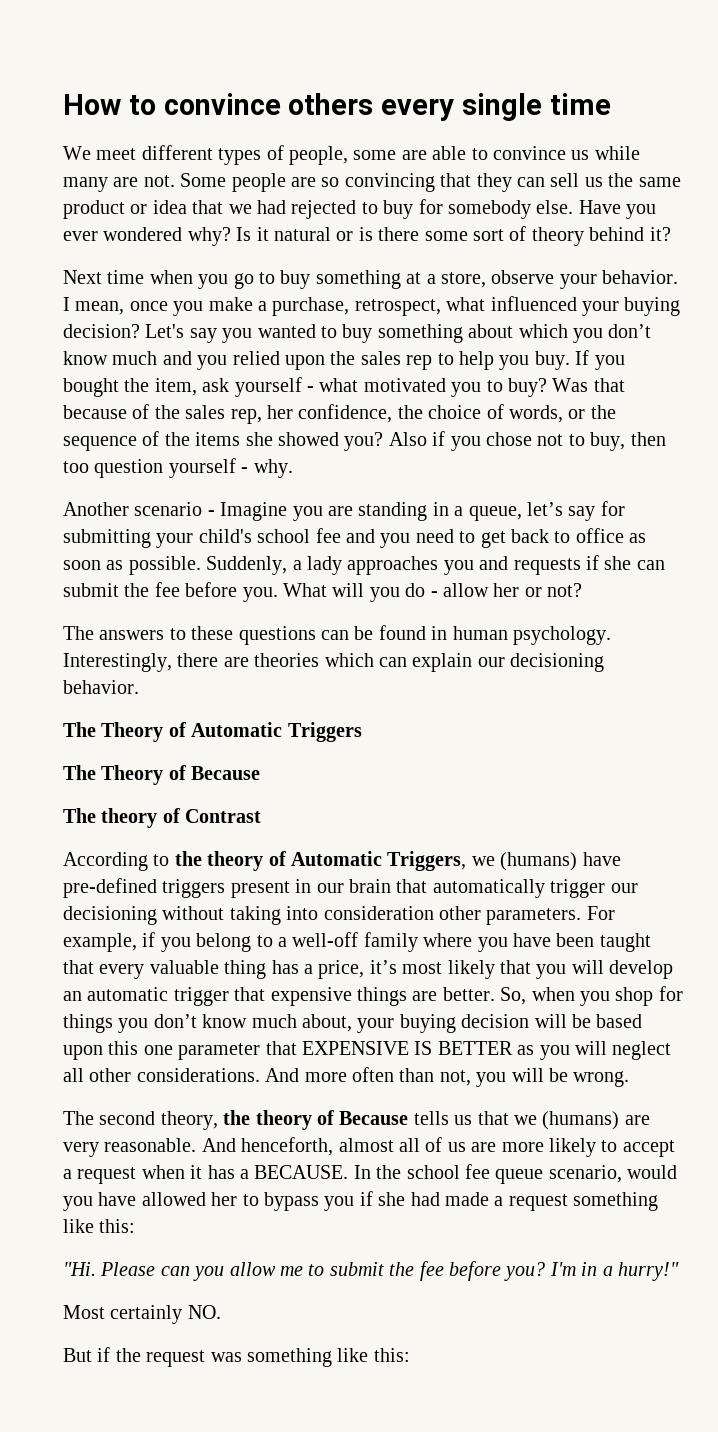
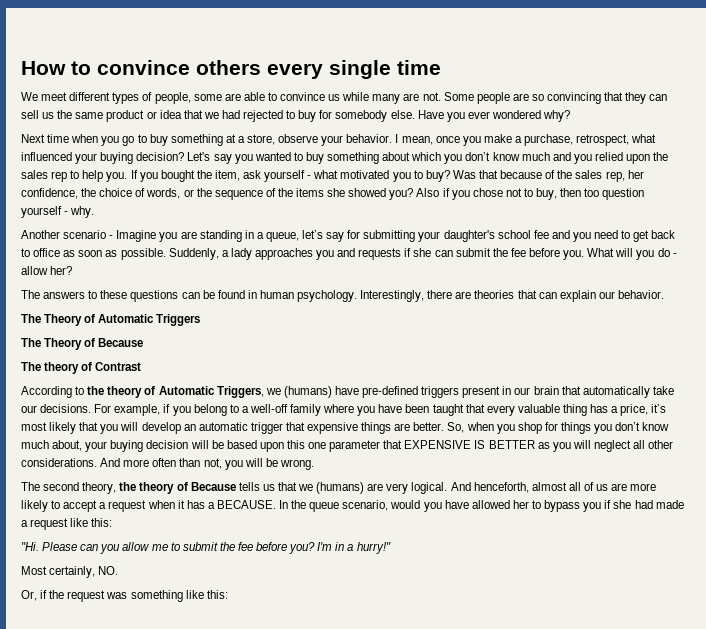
[236,226,671,246] Is it natural or is there some sort of theory behind it? -> (571, 116) none
[499,351,570,370] you buy. -> [106,172,128,182] you.
[198,529,252,543] child's -> [443,230,495,242] daughter's
[493,583,583,597] her or not? -> [50,266,73,275] her?
[324,653,374,667] which -> [517,290,537,299] that
[510,653,605,672] decisioning -> (615, 295) none
[550,879,638,898] [63,906,582,925] trigger our decisioning without taking into consideration other parameters. -> [652,386,674,395] [21,404,92,413] take our decisions.
[104,1138,197,1152] reasonable. -> [411,482,448,494] logical.
[406,1164,490,1179] school fee -> (307, 504) none
[573,1192,659,1211] something -> (69, 524) none
[110,1305,183,1324] certainly -> [49,566,96,578] certainly,
[63,1348,92,1362] But -> [21,590,37,601] Or,

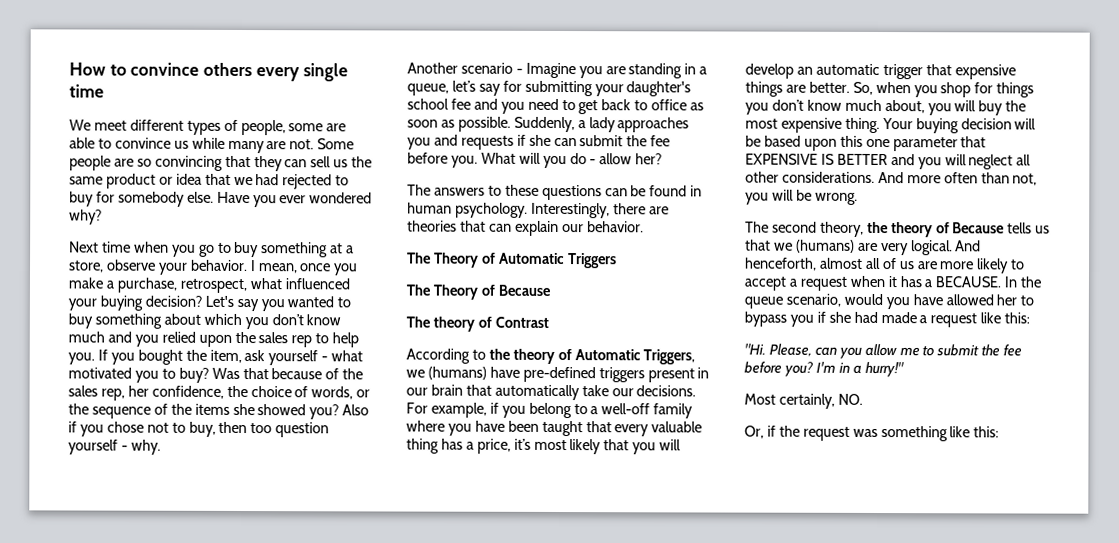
[85,441,108,452] your -> [927,100,1027,116] [745,117,913,134] you will buy the most expensive thing. Your
[537,442,550,449] as -> [890,154,915,166] and
[42,542,78,551] Please -> [768,343,812,357] Please,

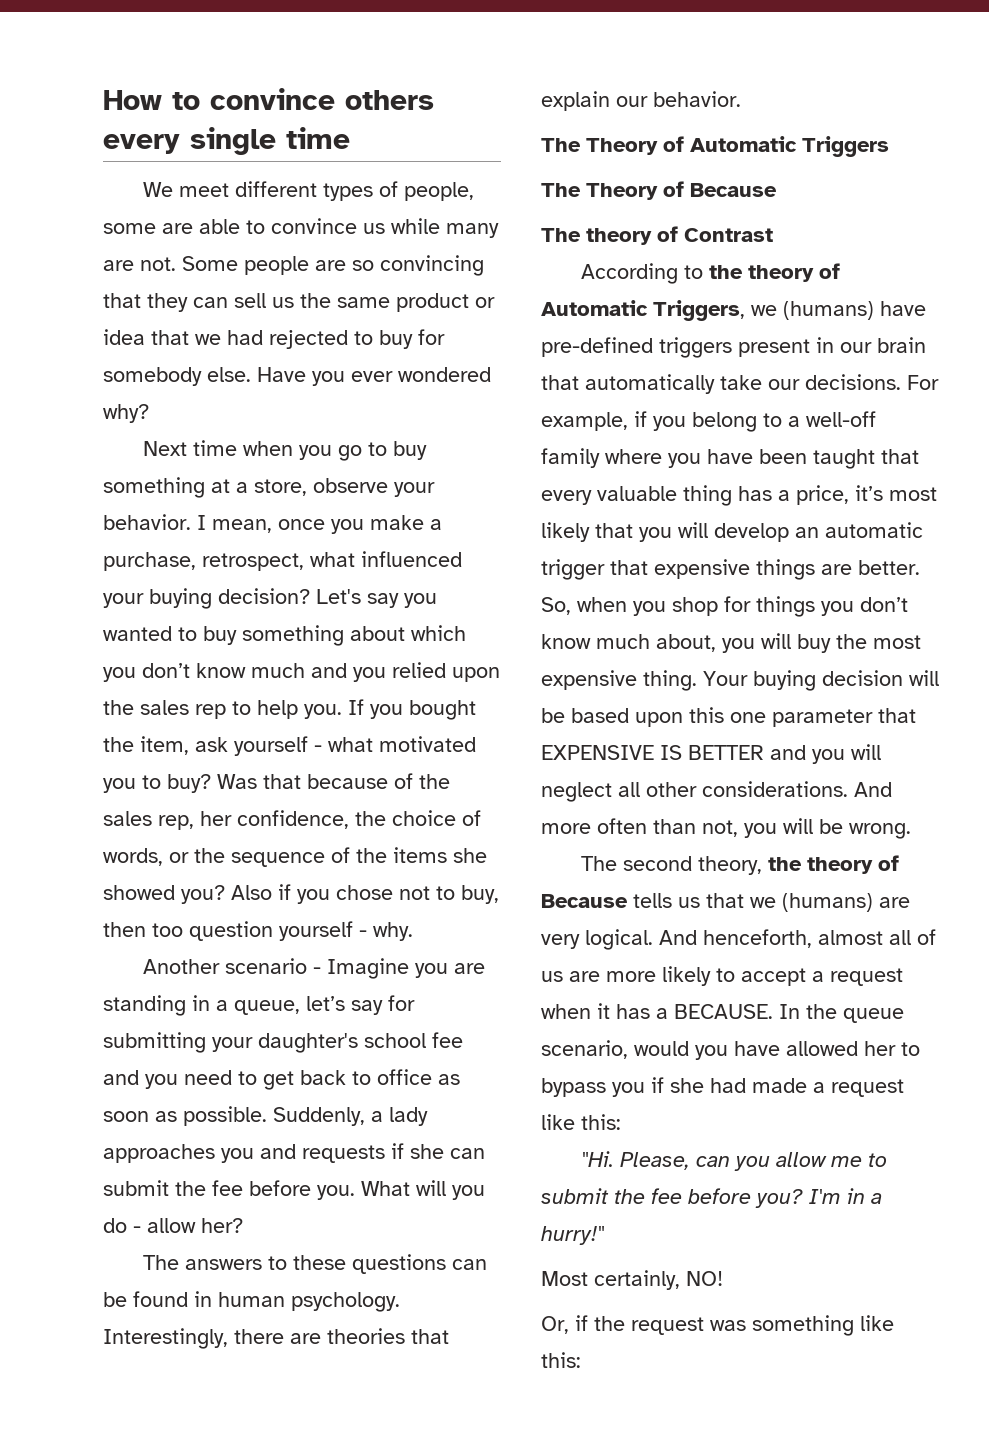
[488,223,512,232] can -> (449, 1336) none
[837,393,863,405] NO. -> [686,1271,723,1286] NO!

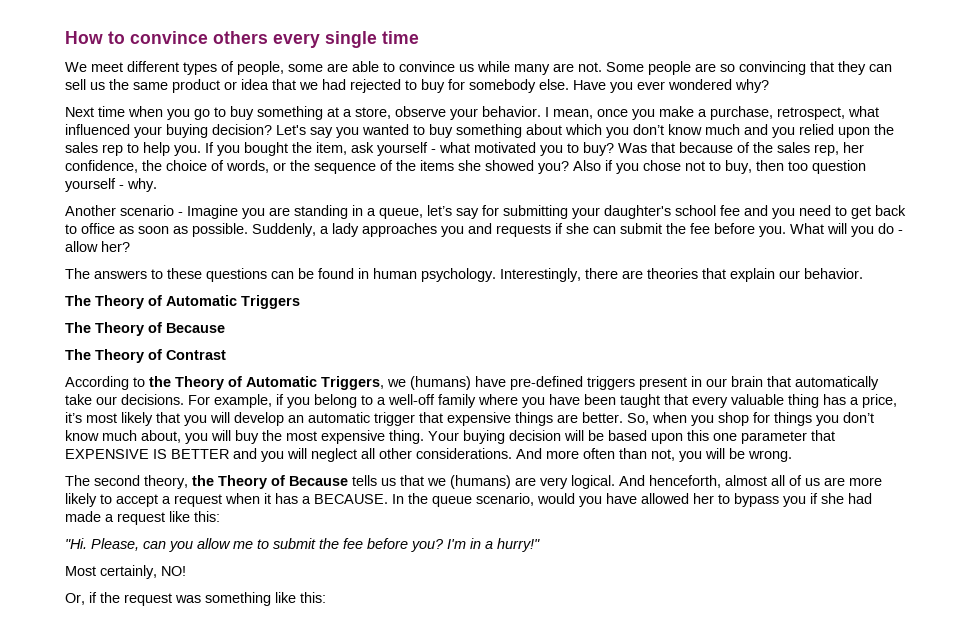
[586,228,652,245] theory -> [95,349,144,363] Theory
[748,265,815,282] theory -> [175,376,224,390] Theory
[807,857,874,874] theory -> [218,475,267,489] Theory

